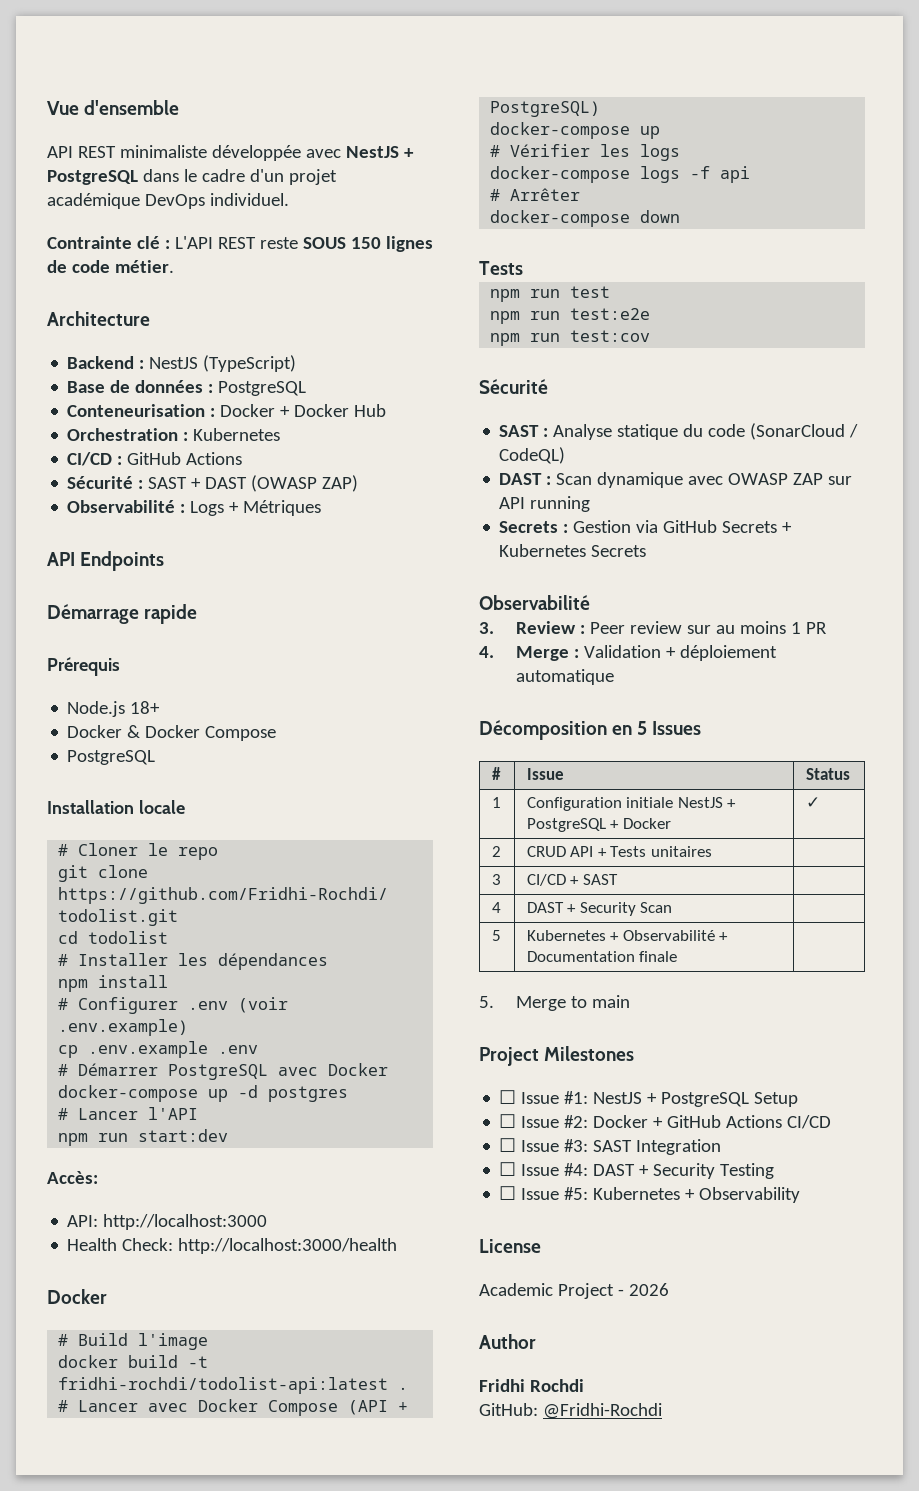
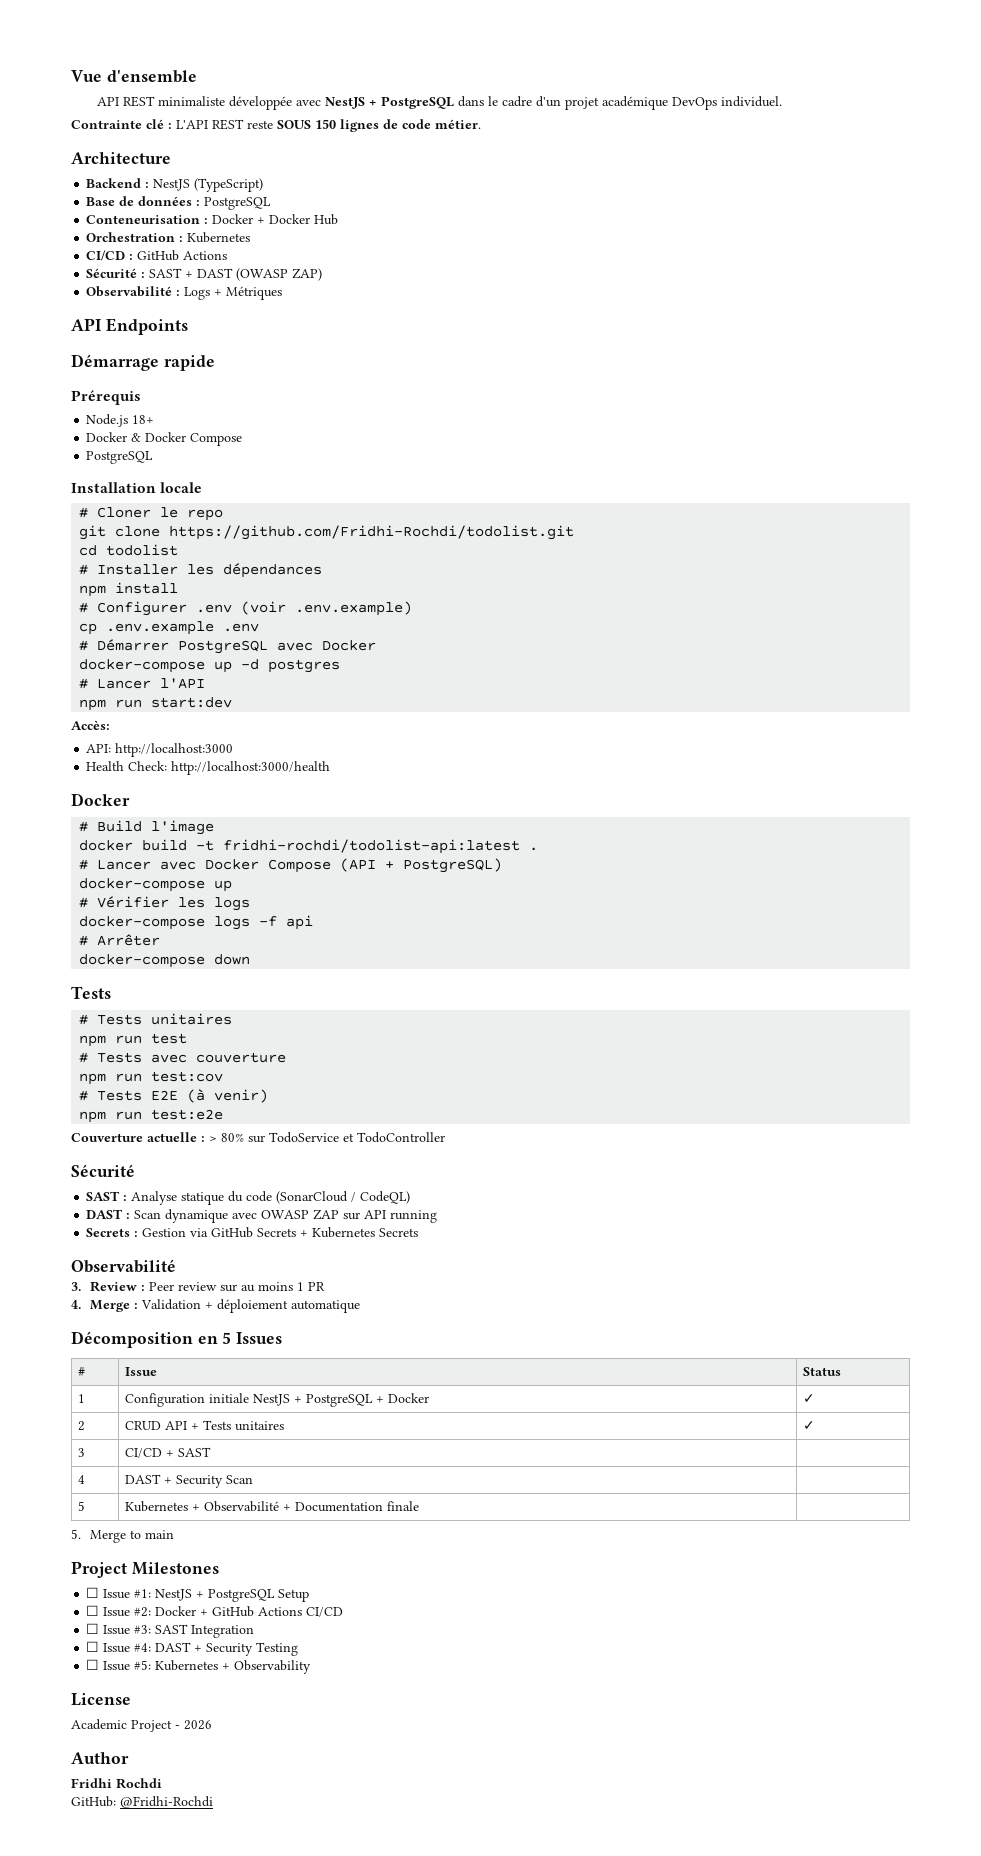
(523, 268) none -> [79,1013,233,1025] // # Tests unitaires
[490,308,651,324] [490,330,651,346] npm run test:e2e // npm run test:cov -> [79,1052,287,1063] [79,1071,224,1085] [79,1089,269,1103] [79,1109,224,1123] [71,1132,445,1143] # Tests avec couverture // npm run test:cov // # Tests E2E (à venir) // npm run test:e2e // Couverture actuelle : > 80% sur TodoService et TodoController
(712, 851) none -> [803,1421,816,1430] ✓

